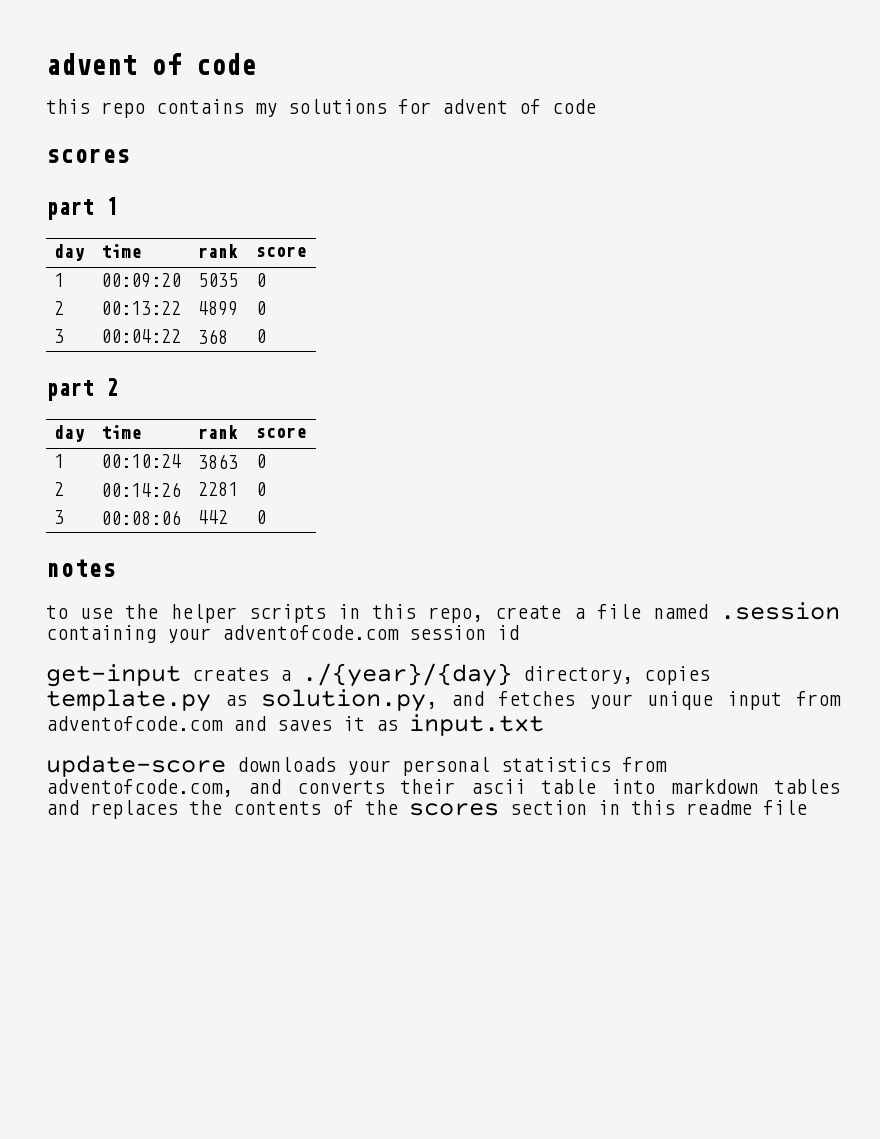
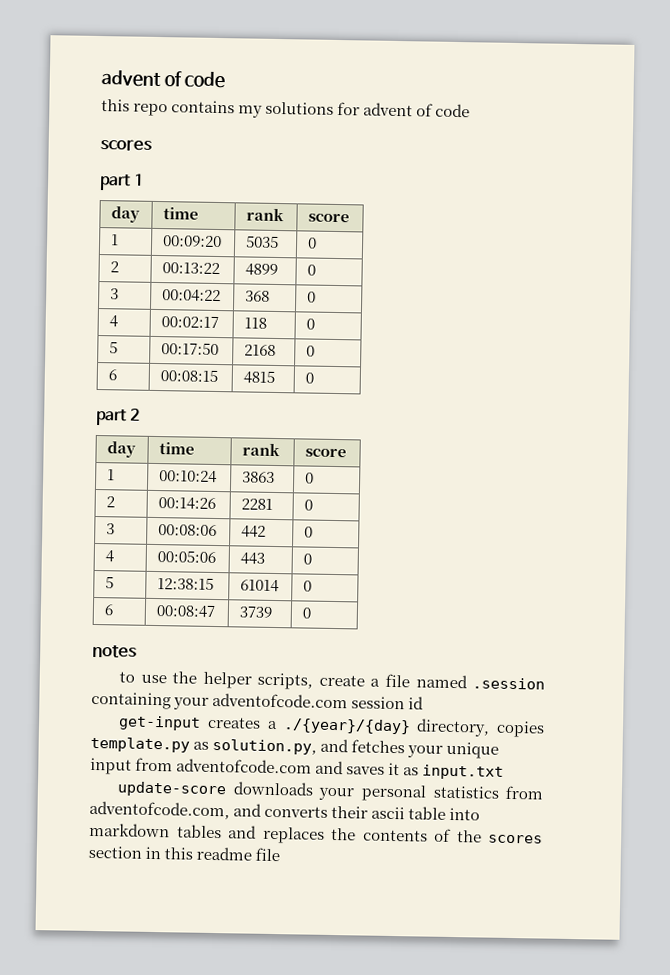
(267, 336) none -> [108,315,118,328] [160,316,219,329] [243,317,267,329] [305,318,315,330] [108,341,118,354] [160,342,219,356] [243,344,276,356] [305,345,315,357] [107,369,117,381] [159,369,218,383] [242,370,275,384] [304,372,314,384] // 4 | 00:02:17 | 118 | 0 // 5 | 00:17:50 | 2168 | 0 // 6 | 00:08:15 | 4815 | 0
(267, 517) none -> [104,550,114,563] [156,550,216,564] [239,552,265,565] [302,553,312,565] [104,576,114,589] [156,577,214,590] [239,579,279,593] [302,580,312,592] [103,604,114,616] [155,605,215,619] [238,606,272,618] [301,607,311,619] // 4 | 00:05:06 | 443 | 0 // 5 | 12:38:15 | 61014 | 0 // 6 | 00:08:47 | 3739 | 0
[248,604,484,623] scripts in this repo, -> [257,672,314,690] scripts,

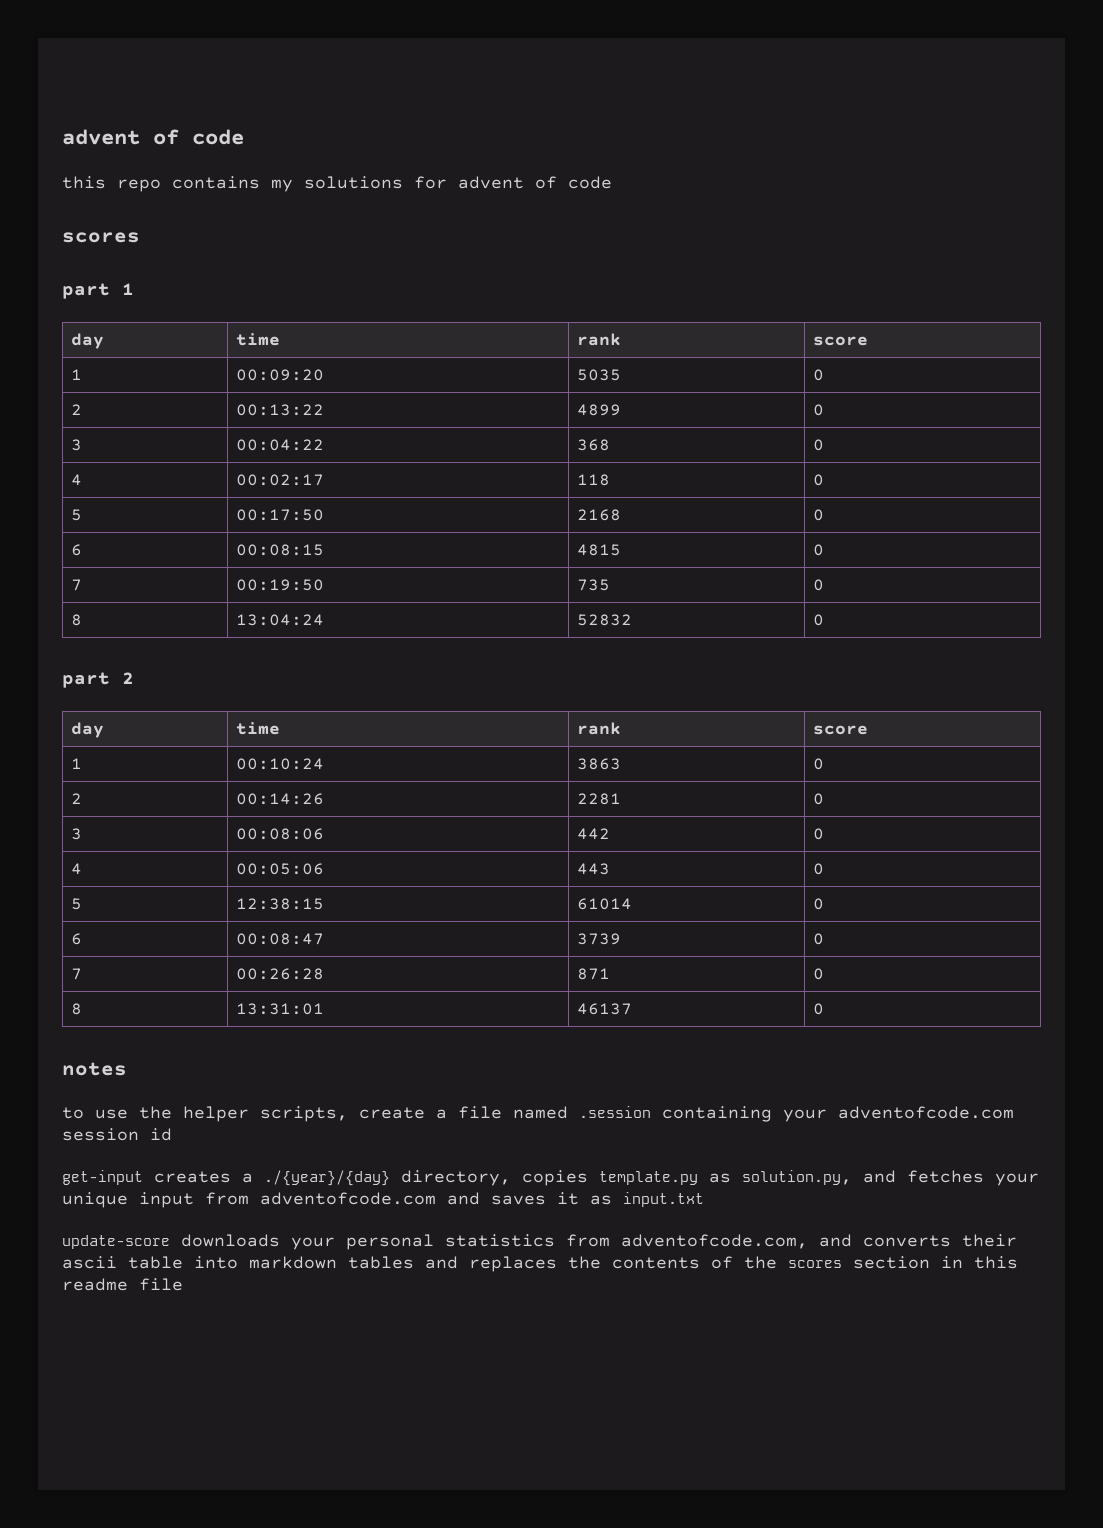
(314, 378) none -> [70,579,82,591] [235,579,324,591] [576,579,610,591] [812,579,824,591] [70,614,82,626] [235,614,324,626] [576,614,632,626] [812,614,824,626] // 7 | 00:19:50 | 735 | 0 // 8 | 13:04:24 | 52832 | 0
(311, 613) none -> [70,968,82,980] [235,968,324,980] [576,968,610,980] [812,968,824,980] [70,1003,82,1015] [235,1003,324,1015] [576,1003,632,1015] [812,1003,824,1015] // 7 | 00:26:28 | 871 | 0 // 8 | 13:31:01 | 46137 | 0

